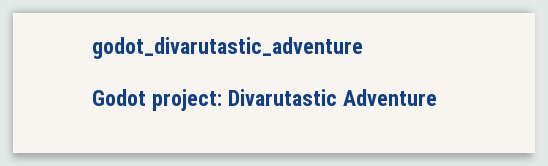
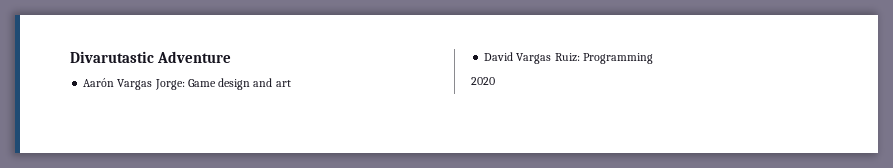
[92,37,363,59] [92,89,222,111] godot_divarutastic_adventure // Godot project: -> (70, 57) none
(437, 97) none -> [83,78,291,90] [484,52,653,64] [471,77,495,85] // Aarón Vargas Jorge: Game design and art // David Vargas Ruiz: Programming // 2020

